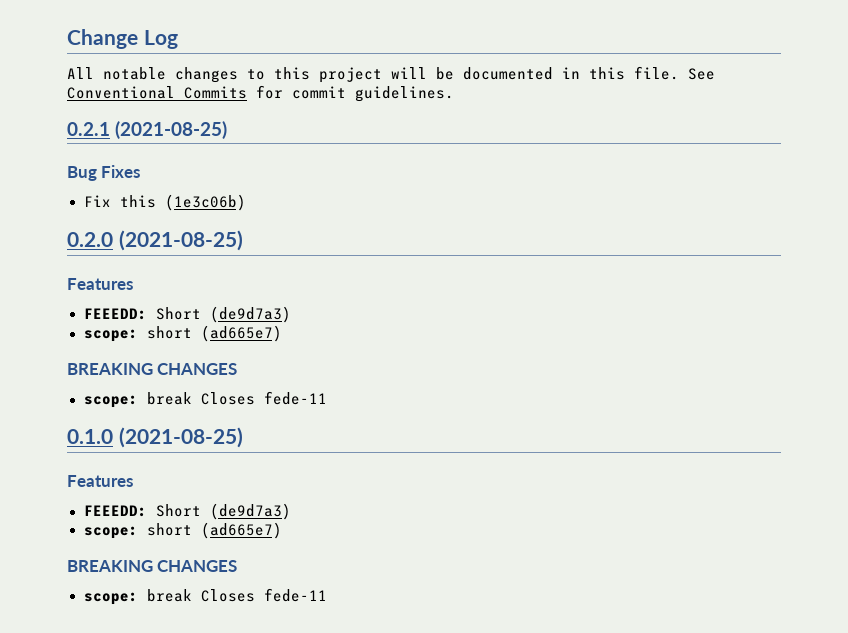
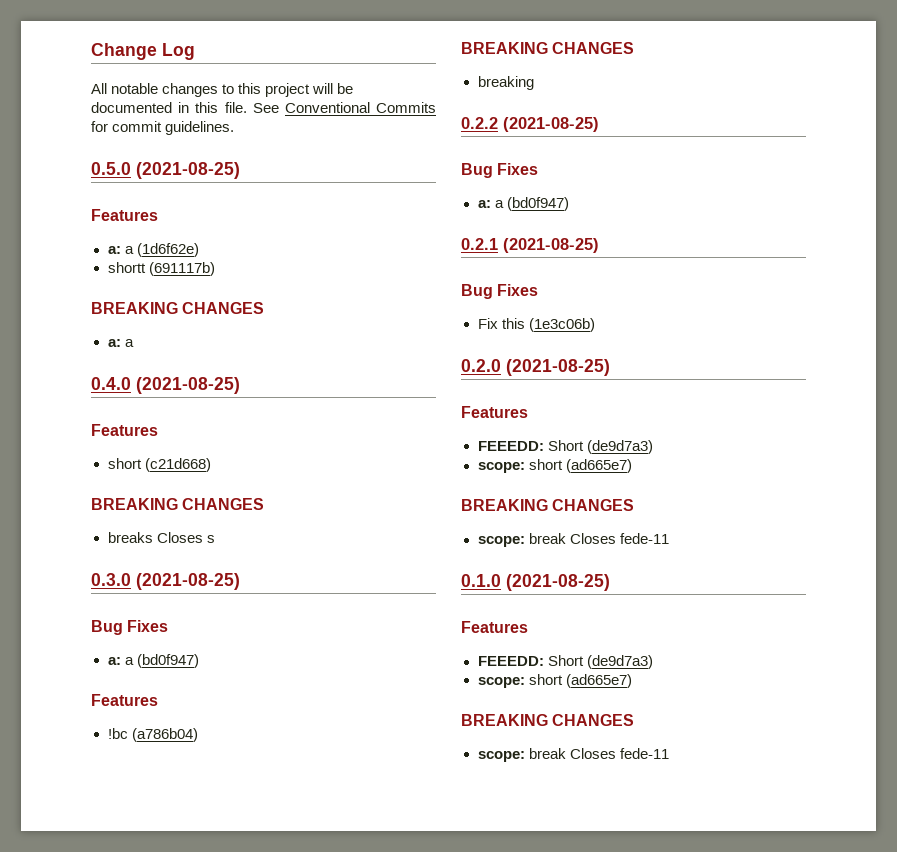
(454, 94) none -> [91,162,240,179] [91,209,158,221] [107,243,199,257] [107,262,215,276] [91,302,265,314] [107,339,134,347] [91,377,240,394] [91,424,158,436] [107,458,211,472] [91,498,265,510] [107,532,215,543] [91,573,240,590] [91,620,169,635] [107,654,199,668] [91,694,158,706] [107,728,198,742] [461,42,635,54] [477,76,534,90] [461,117,599,132] [461,163,539,178] [477,197,569,211] // 0.5.0 (2021-08-25) // Features // a: a (1d6f62e) // shortt (691117b) // BREAKING CHANGES // a: a // 0.4.0 (2021-08-25) // Features // short (c21d668) // BREAKING CHANGES // breaks Closes s // 0.3.0 (2021-08-25) // Bug Fixes // a: a (bd0f947) // Features // !bc (a786b04) // BREAKING CHANGES // breaking // 0.2.2 (2021-08-25) // Bug Fixes // a: a (bd0f947)

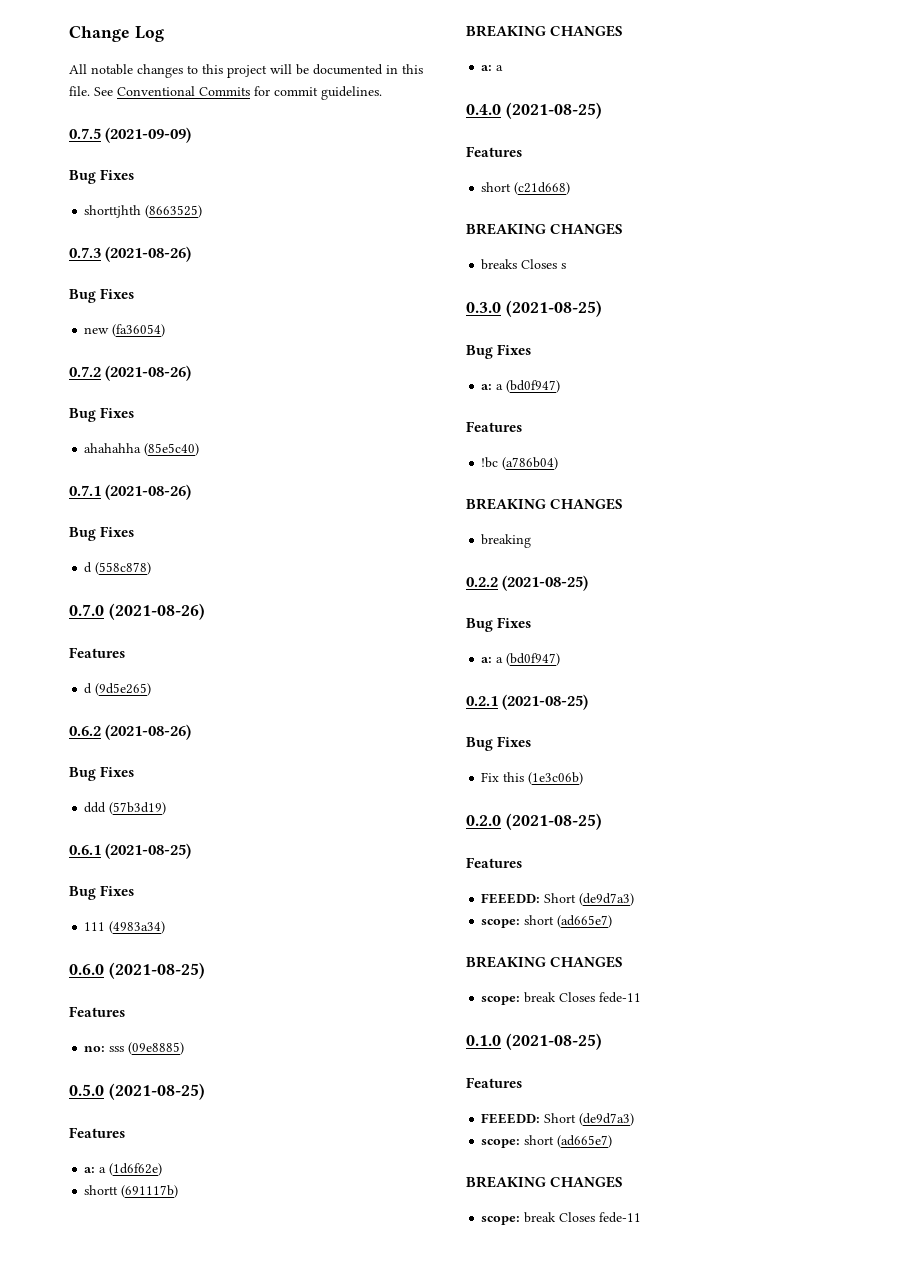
(235, 128) none -> [69,127,192,143] [69,169,135,184] [84,205,203,218] [69,246,192,262] [69,288,135,303] [84,324,166,337] [69,365,192,381] [69,407,135,422] [84,443,200,456] [69,484,192,500] [69,526,135,541] [84,562,152,575] [69,603,205,620] [69,647,125,658] [84,683,152,696] [69,724,192,740] [69,766,135,781] [84,802,167,815] [69,843,192,859] [69,885,135,900] [84,921,166,934] [69,962,205,979] [69,1006,125,1017] [84,1042,185,1055] // 0.7.5 (2021-09-09) // Bug Fixes // shorttjhth (8663525) // 0.7.3 (2021-08-26) // Bug Fixes // new (fa36054) // 0.7.2 (2021-08-26) // Bug Fixes // ahahahha (85e5c40) // 0.7.1 (2021-08-26) // Bug Fixes // d (558c878) // 0.7.0 (2021-08-26) // Features // d (9d5e265) // 0.6.2 (2021-08-26) // Bug Fixes // ddd (57b3d19) // 0.6.1 (2021-08-25) // Bug Fixes // 111 (4983a34) // 0.6.0 (2021-08-25) // Features // no: sss (09e8885)

